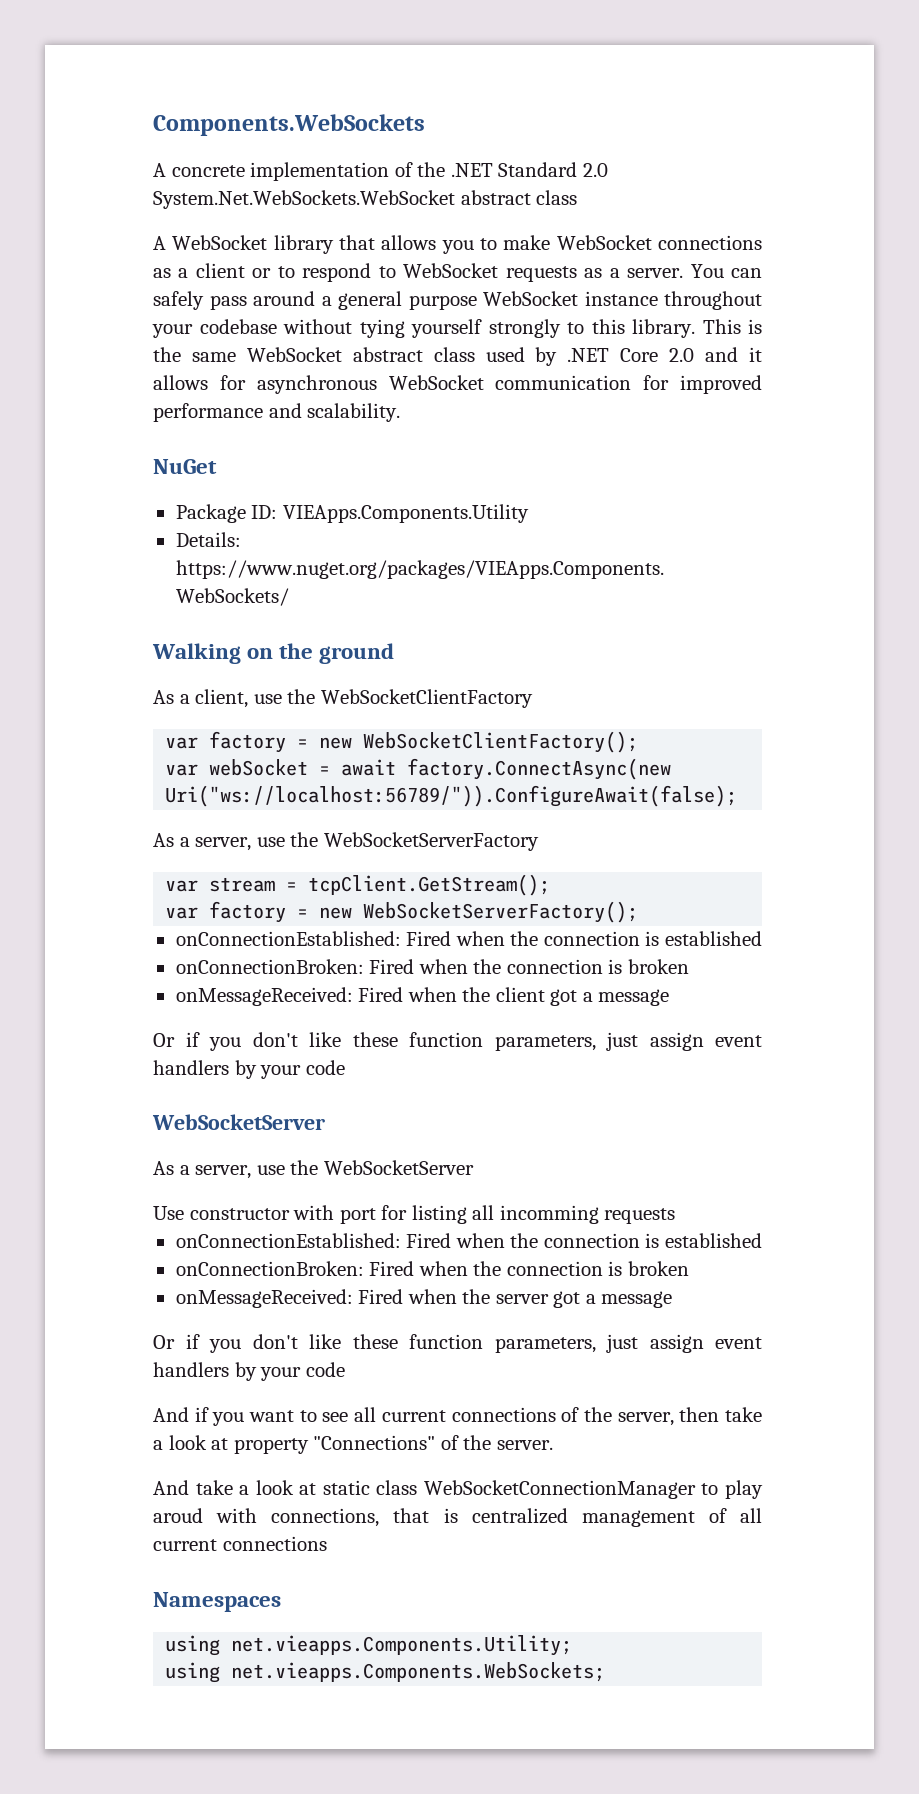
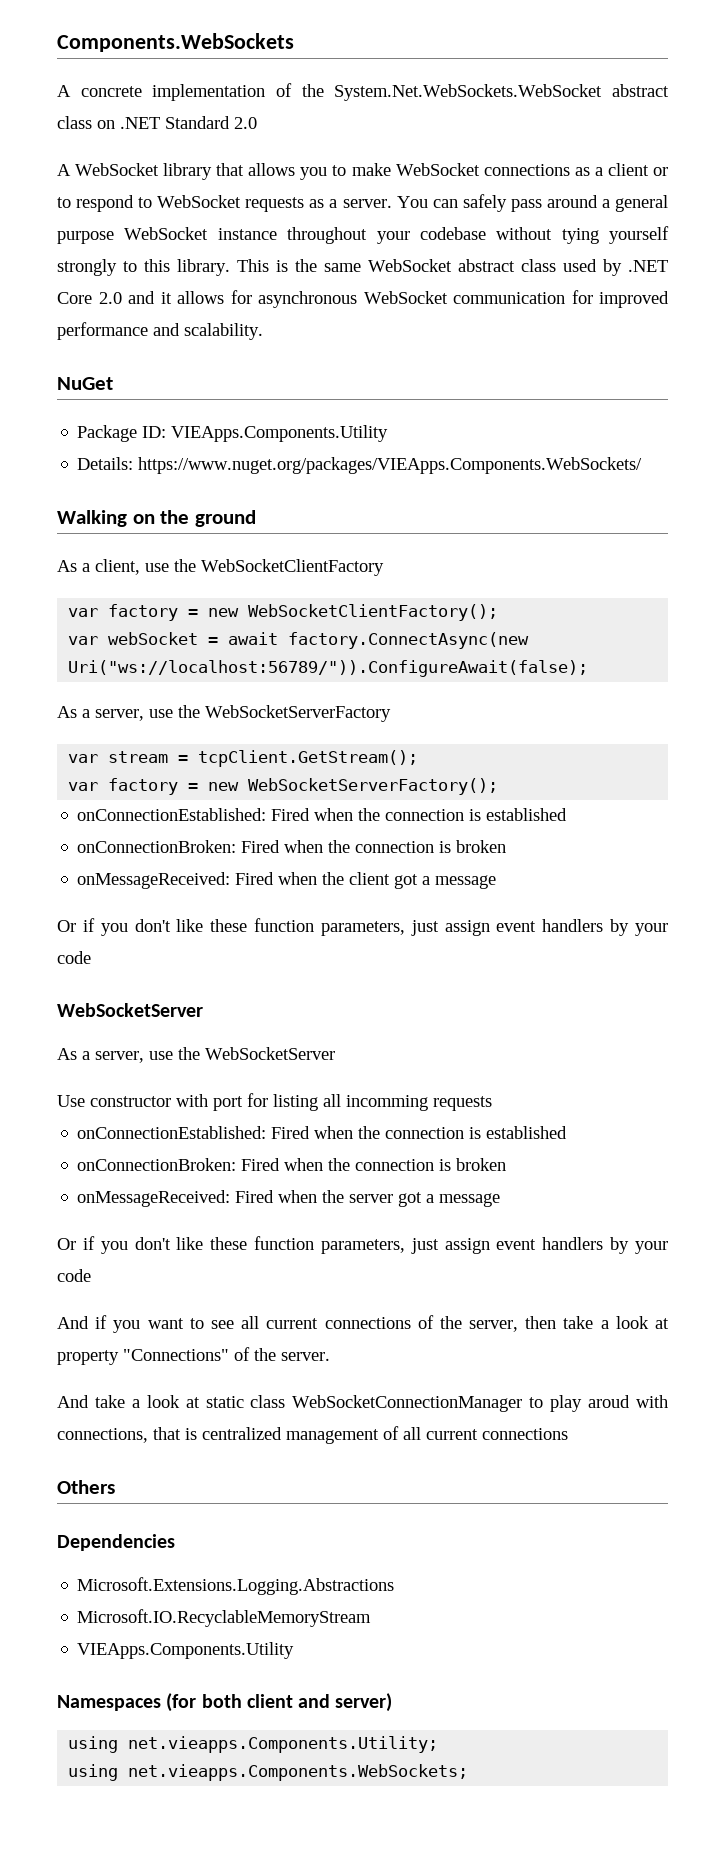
(446, 169) none -> [334,84,669,101] [57,116,115,129] System.Net.WebSockets.WebSocket abstract class on
[153,190,578,209] System.Net.WebSockets.WebSocket abstract class -> (257, 123) none
[153,1592,281,1612] Namespaces -> [57,1480,115,1494] [57,1534,175,1551] [77,1577,395,1595] [77,1609,372,1627] [77,1642,295,1659] [57,1693,393,1712] Others // Dependencies // Microsoft.Extensions.Logging.Abstractions // Microsoft.IO.RecyclableMemoryStream // VIEApps.Components.Utility // Namespaces (for both client and server)

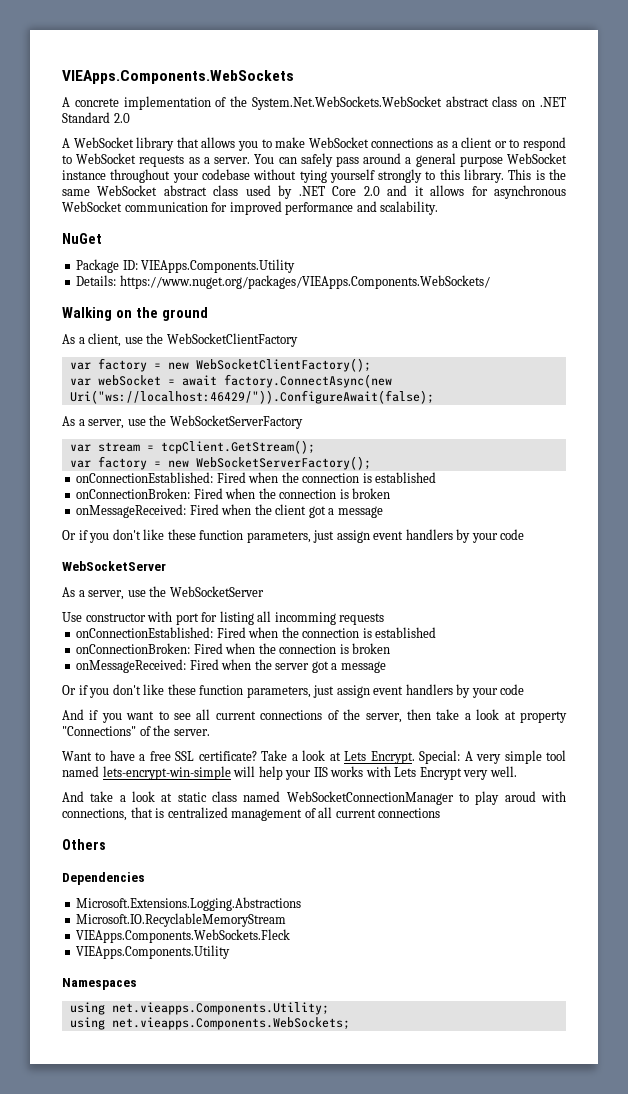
[57,33,294,52] Components.WebSockets -> [62,70,294,84] VIEApps.Components.WebSockets
[68,660,589,677] Uri("ws://localhost:56789/")).ConfigureAwait(false); -> [69,390,434,404] Uri("ws://localhost:46429/")).ConfigureAwait(false);
(330, 1356) none -> [62,750,567,764] [62,766,517,780] // Want to have a free SSL certificate? Take a look at Lets Encrypt. Special: A very simple tool named lets-encrypt-win-simple will help your IIS works with Lets Encrypt very well.
(286, 1401) none -> [243,791,281,802] named
(372, 1618) none -> [76,929,291,943] // VIEApps.Components.WebSockets.Fleck
[166,1693,393,1712] (for both client and server) -> (137, 984) none

